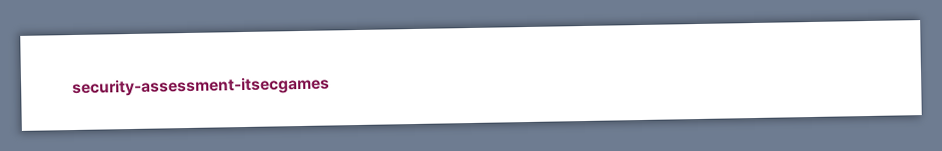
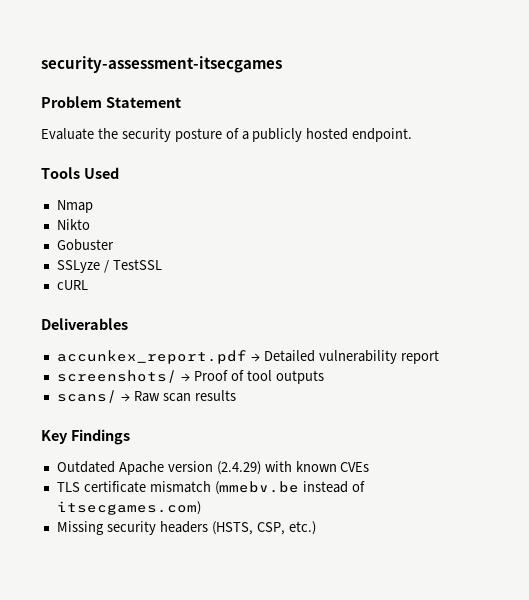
(330, 87) none -> [41,96,181,108] [41,128,413,142] [41,167,119,179] [56,200,93,213] [56,219,90,230] [56,239,114,251] [56,259,162,273] [56,280,88,290] [41,318,128,330] [56,350,439,364] [56,370,324,384] [56,390,236,403] [41,429,130,445] [56,461,370,475] [56,481,365,495] [56,501,201,515] [56,521,316,535] // Problem Statement // Evaluate the security posture of a publicly hosted endpoint. // Tools Used // Nmap // Nikto // Gobuster // SSLyze / TestSSL // cURL // Deliverables // accunkex_report.pdf → Detailed vulnerability report // screenshots/ → Proof of tool outputs // scans/ → Raw scan results // Key Findings // Outdated Apache version (2.4.29) with known CVEs // TLS certificate mismatch (mmebv.be instead of itsecgames.com) // Missing security headers (HSTS, CSP, etc.)

